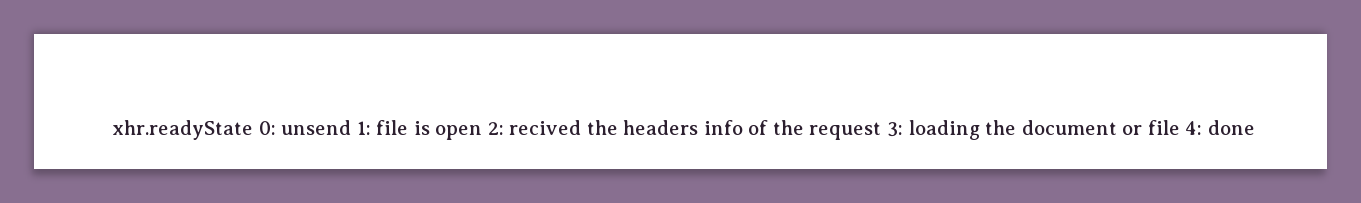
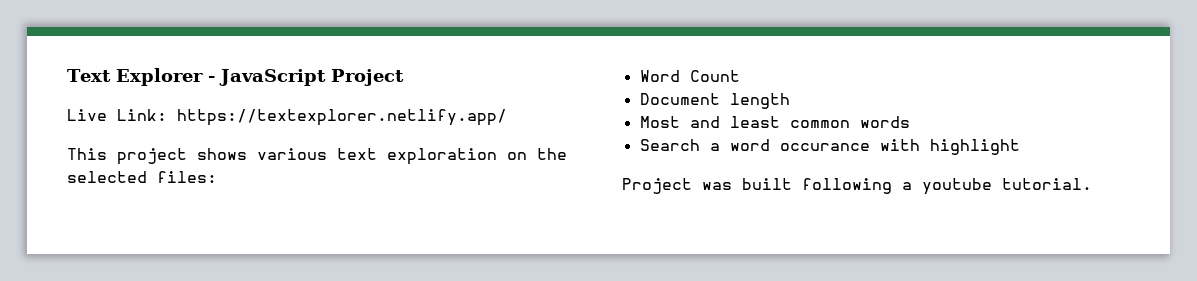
[112,120,1255,140] xhr.readyState 0: unsend 1: file is open 2: recived the headers info of the request 3: loading the document or file 4: done -> [67,68,404,86] [67,109,507,126] [67,148,567,165] [67,171,217,183] [639,70,740,82] [639,93,790,109] [639,116,910,128] [639,139,1020,155] [622,178,1092,195] Text Explorer - JavaScript Project // Live Link: https://textexplorer.netlify.app/ // This project shows various text exploration on the selected files: // Word Count // Document length // Most and least common words // Search a word occurance with highlight // Project was built following a youtube tutorial.

